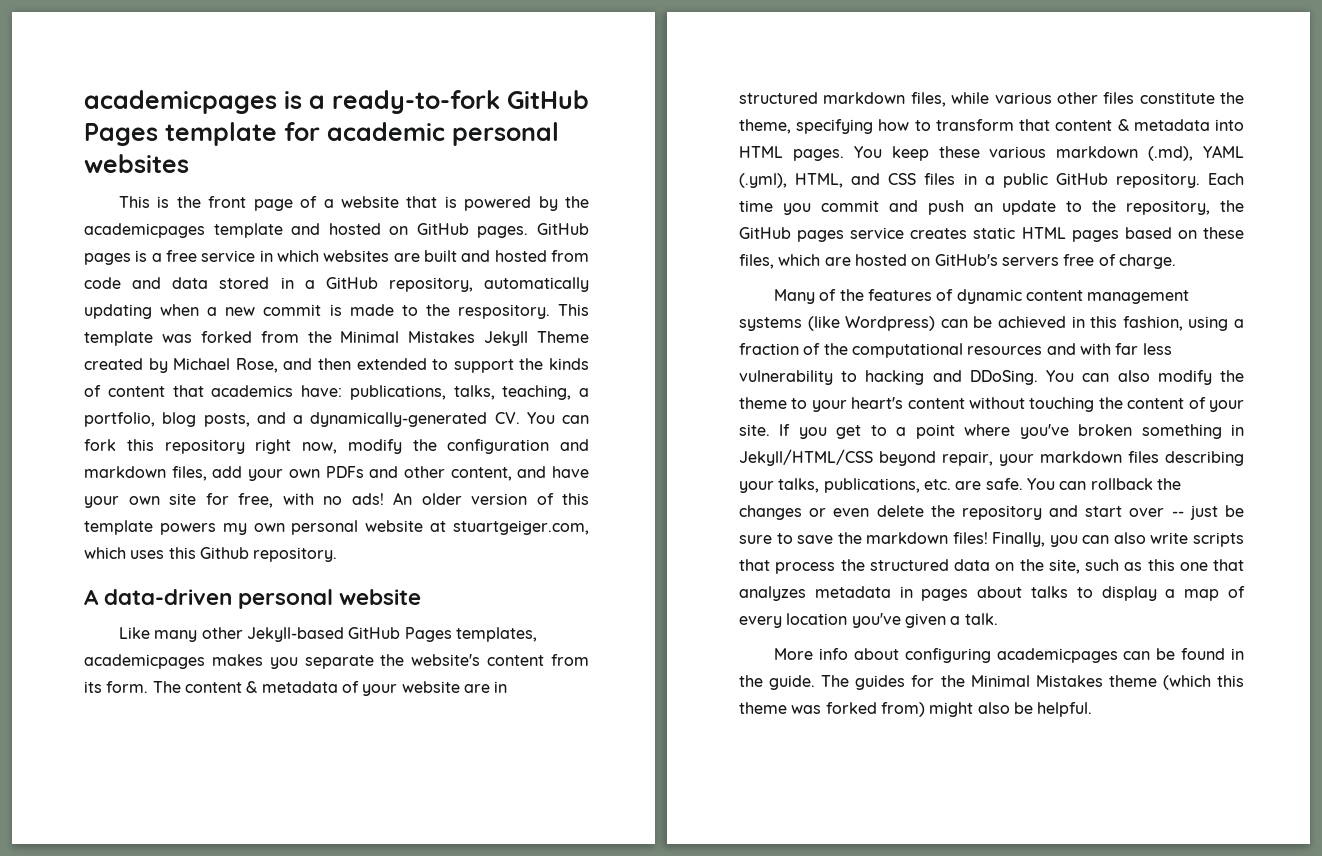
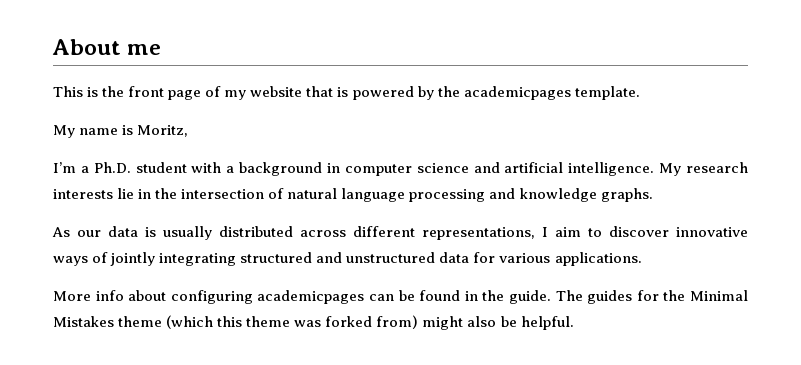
[84,90,589,114] [84,122,559,146] [84,154,189,173] academicpages is a ready-to-fork GitHub Pages template for academic personal websites -> [52,39,162,55] About me
[323,199,334,208] a -> [224,90,247,100] my
[213,223,589,238] [84,250,589,265] [84,277,589,292] [84,304,590,319] [84,331,589,346] [84,358,590,373] [84,385,589,400] [84,412,589,427] [84,439,589,454] [84,466,589,481] [84,492,589,508] [84,520,589,535] [84,547,338,562] [84,589,422,609] [118,627,537,642] [84,654,589,669] [84,681,508,696] [739,92,1244,107] [739,119,1244,134] [739,145,1244,161] [739,173,1244,188] [739,200,1244,215] [739,227,1244,242] [739,254,1176,269] [773,289,1190,304] [739,316,1244,331] [739,343,1172,358] [739,370,1244,385] [739,397,1244,412] [739,424,1244,439] [739,449,1244,466] [739,478,1181,493] [739,505,1244,520] [739,532,1244,547] [739,559,1244,574] [739,586,1245,601] [739,613,998,628] template and hosted on GitHub pages. GitHub pages is a free service in which websites are built and hosted from code and data stored in a GitHub repository, automatically updating when a new commit is made to the respository. This template was forked from the Minimal Mistakes Jekyll Theme created by Michael Rose, and then extended to support the kinds of content that academics have: publications, talks, teaching, a portfolio, blog posts, and a dynamically-generated CV. You can fork this repository right now, modify the configuration and markdown files, add your own PDFs and other content, and have your own site for free, with no ads! An older version of this template powers my own personal website at stuartgeiger.com, which uses this Github repository. // A data-driven personal website // Like many other Jekyll-based GitHub Pages templates, academicpages makes you separate the website's content from its form. The content & metadata of your website are in structured markdown files, while various other files constitute the theme, specifying how to transform that content & metadata into HTML pages. You keep these various markdown (.md), YAML (.yml), HTML, and CSS files in a public GitHub repository. Each time you commit and push an update to the repository, the GitHub pages service creates static HTML pages based on these files, which are hosted on GitHub's servers free of charge. // Many of the features of dynamic content management systems (like Wordpress) can be achieved in this fashion, using a fraction of the computational resources and with far less vulnerability to hacking and DDoSing. You can also modify the theme to your heart's content without touching the content of your site. If you get to a point where you've broken something in Jekyll/HTML/CSS beyond repair, your markdown files describing your talks, publications, etc. are safe. You can rollback the changes or even delete the repository and start over -- just be sure to save the markdown files! Finally, you can also write scripts that process the structured data on the site, such as this one that analyzes metadata in pages about talks to display a map of every location you've given a talk. -> [574,86,640,100] [53,125,189,138] [53,162,749,176] [53,188,653,202] [52,226,748,240] [53,252,642,266] template. // My name is Moritz, // I’m a Ph.D. student with a background in computer science and artificial intelligence. My research interests lie in the intersection of natural language processing and knowledge graphs. // As our data is usually distributed across different representations, I aim to discover innovative ways of jointly integrating structured and unstructured data for various applications.

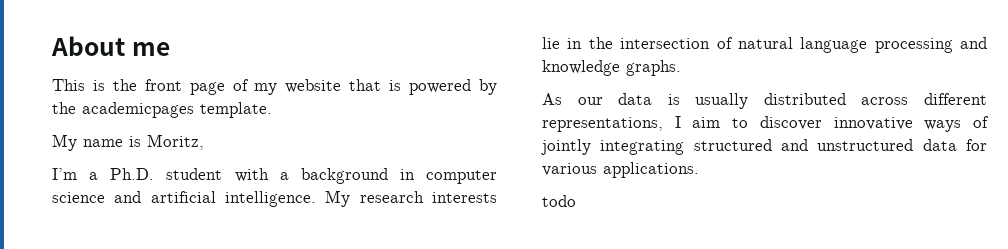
[53,290,749,304] [53,315,574,330] More info about configuring academicpages can be found in the guide. The guides for the Minimal Mistakes theme (which this theme was forked from) might also be helpful. -> [542,195,576,207] todo

